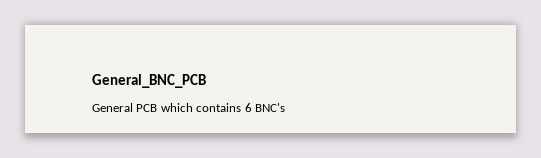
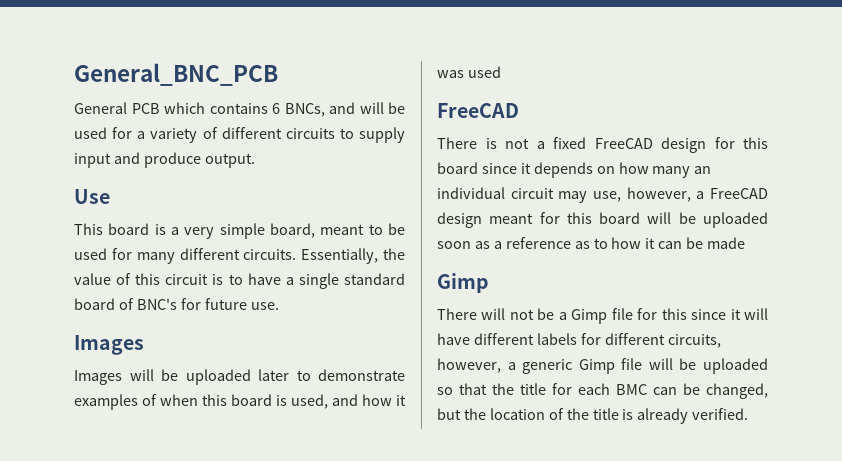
[254,103,285,112] BNC's -> [284,102,405,117] [74,127,405,143] [74,152,255,168] [74,189,110,204] [74,223,405,239] [74,248,405,264] [74,273,405,289] [74,298,279,310] [74,335,144,355] [74,369,405,385] [74,394,406,410] [437,66,501,78] [437,103,519,118] [437,137,768,153] [437,162,712,178] [437,187,768,203] [437,212,768,228] [437,237,746,249] [437,273,489,293] [437,308,768,324] [437,333,721,348] [437,358,768,374] [437,383,768,399] [437,408,749,424] BNCs, and will be used for a variety of different circuits to supply input and produce output. // Use // This board is a very simple board, meant to be used for many different circuits. Essentially, the value of this circuit is to have a single standard board of BNC's for future use. // Images // Images will be uploaded later to demonstrate examples of when this board is used, and how it was used // FreeCAD // There is not a fixed FreeCAD design for this board since it depends on how many an individual circuit may use, however, a FreeCAD design meant for this board will be uploaded soon as a reference as to how it can be made // Gimp // There will not be a Gimp file for this since it will have different labels for different circuits, however, a generic Gimp file will be uploaded so that the title for each BMC can be changed, but the location of the title is already verified.

